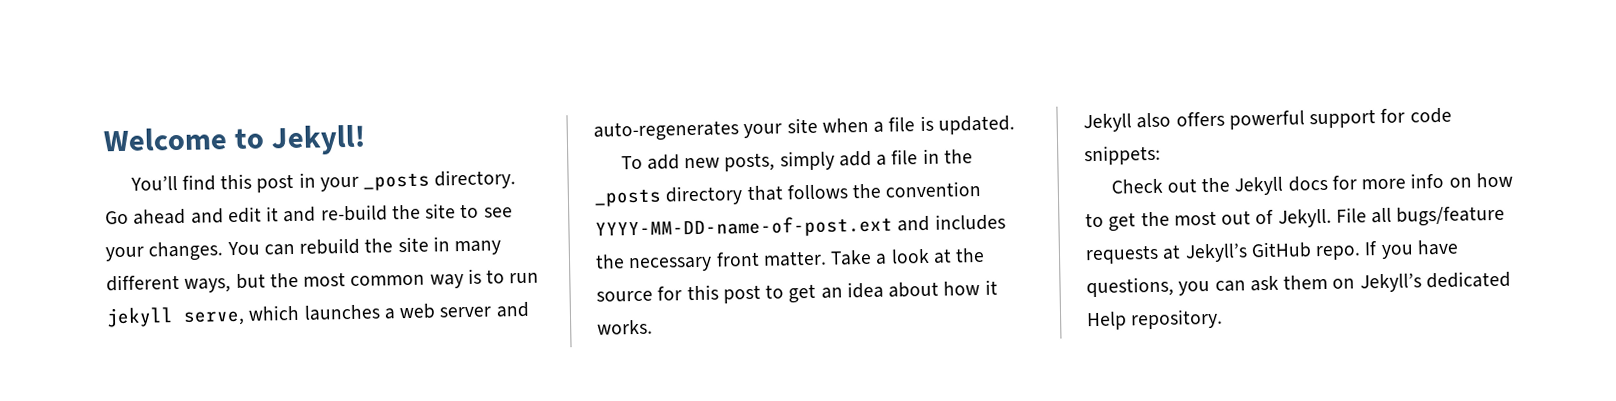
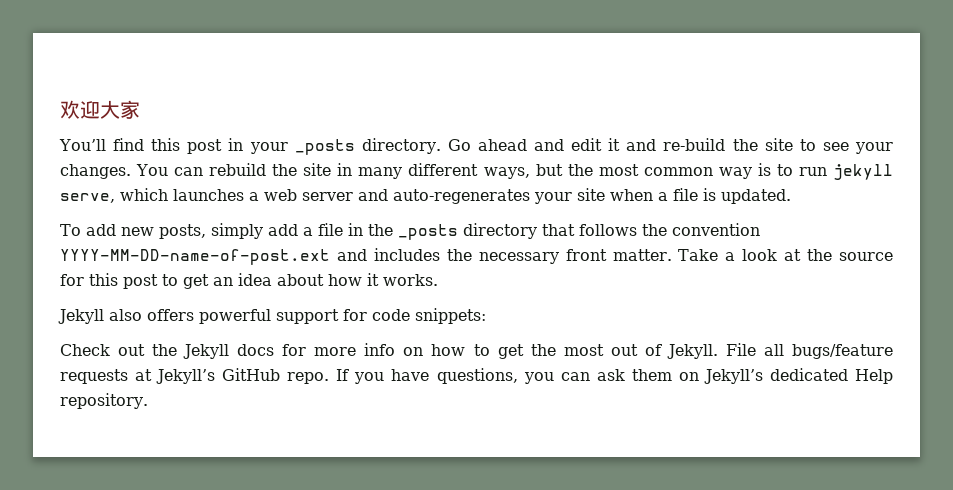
[103,124,367,156] Welcome to Jekyll! -> [60,100,140,119] 欢迎大家

